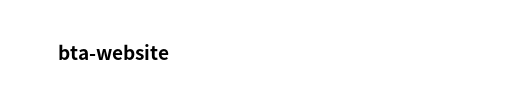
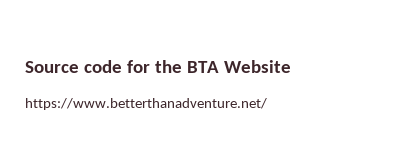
[58,44,169,60] bta-website -> [25,60,291,73] [25,98,267,110] Source code for the BTA Website // https://www.betterthanadventure.net/

